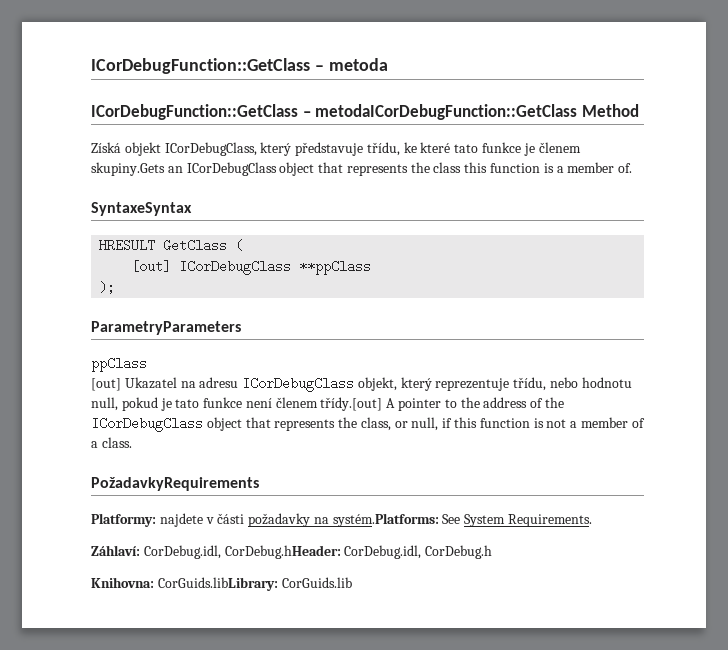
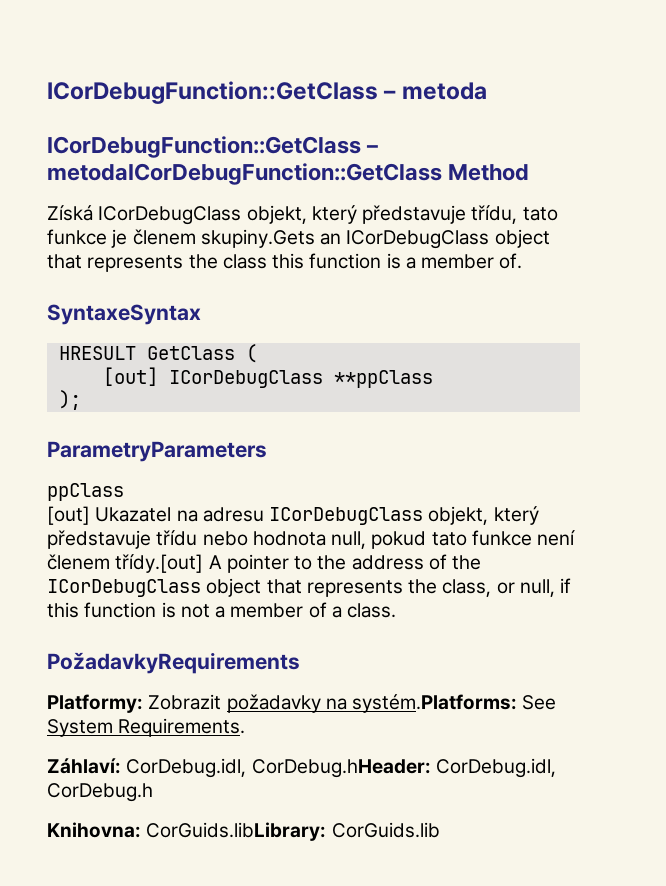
[124,142,257,156] objekt ICorDebugClass, -> [98,205,307,225] ICorDebugClass objekt,
[403,142,451,153] ke které -> (518, 214) none
[435,377,632,391] reprezentuje třídu, nebo hodnotu -> [47,530,326,549] představuje třídu nebo hodnota
[160,398,172,411] je -> (427, 540) none
[159,513,245,527] najdete v části -> [148,694,222,710] Zobrazit

